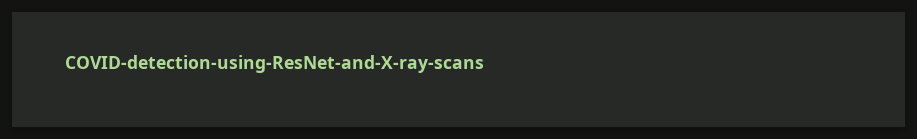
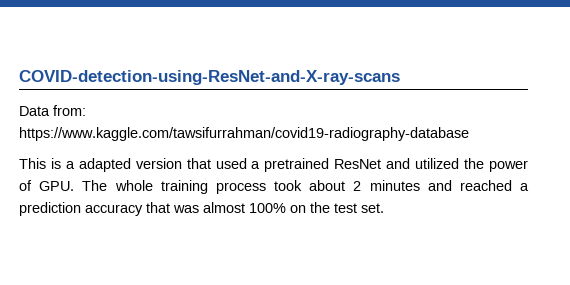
(484, 64) none -> [19,105,86,116] [19,127,469,141] [19,158,528,172] [19,180,530,194] [19,202,384,216] // Data from: https://www.kaggle.com/tawsifurrahman/covid19-radiography-database // This is a adapted version that used a pretrained ResNet and utilized the power of GPU. The whole training process took about 2 minutes and reached a prediction accuracy that was almost 100% on the test set.

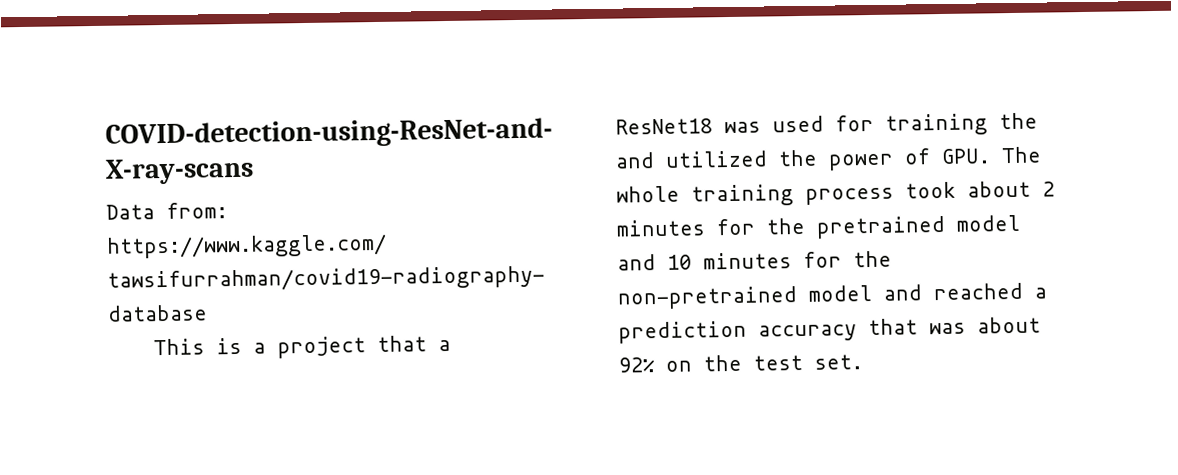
[78,158,382,172] adapted version that used a pretrained ResNet -> [276,335,451,359] [615,112,1038,136] project that a ResNet18 was used for training the
(420, 185) none -> [716,214,1020,239] [617,250,892,271] [617,285,872,310] for the pretrained model and 10 minutes for the non-pretrained model
[203,202,286,213] almost 100% -> [977,316,1041,334] [618,357,655,373] about 92%

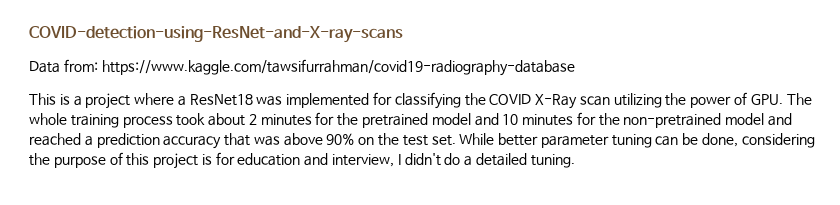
[376,335,427,353] that -> [134,93,175,105] where
[772,112,1038,136] [615,150,768,169] used for training the and utilized -> [286,92,662,109] implemented for classifying the COVID X-Ray scan utilizing
[977,316,1041,334] [618,357,655,373] about 92% -> [283,133,355,146] above 90%
(863, 362) none -> [459,133,815,148] [29,152,575,169] While better parameter tuning can be done, considering the purpose of this project is for education and interview, I didn't do a detailed tuning.

